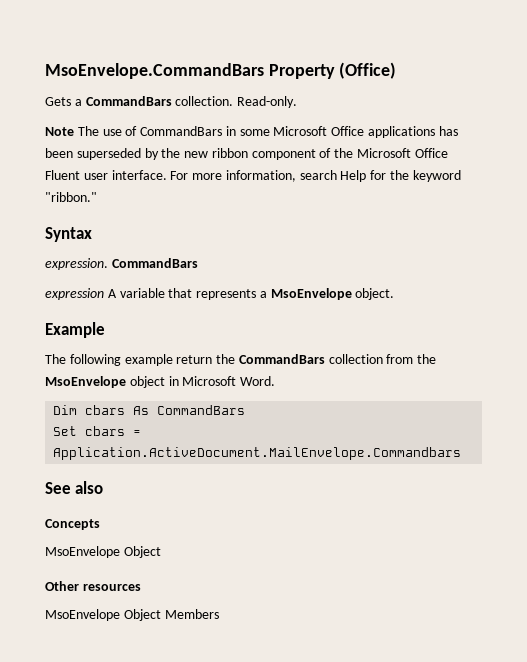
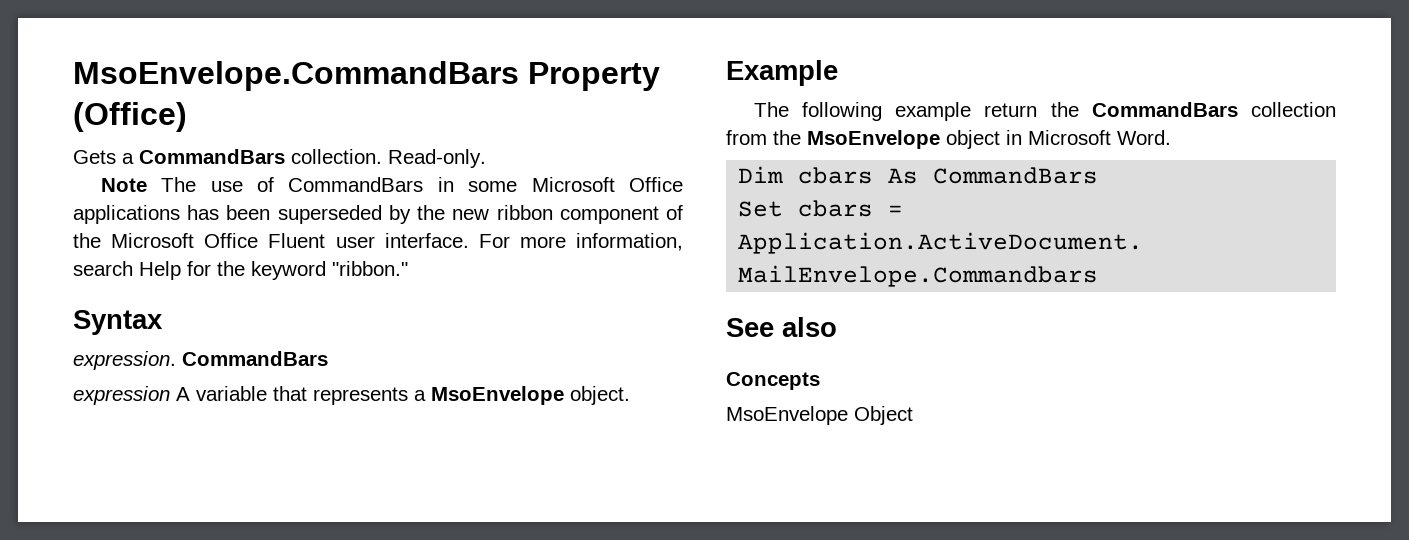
[45,581,141,591] [45,609,219,621] // Other resources // MsoEnvelope Object Members -> (913, 415) none

